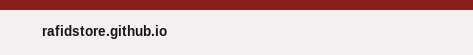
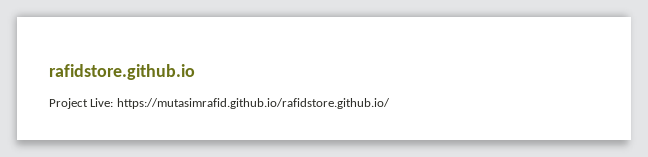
(167, 32) none -> [49,98,390,109] // Project Live: https://mutasimrafid.github.io/rafidstore.github.io/

